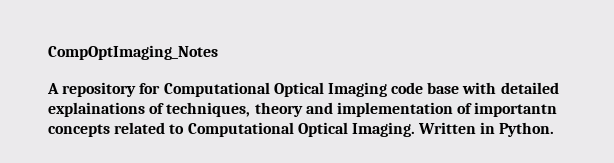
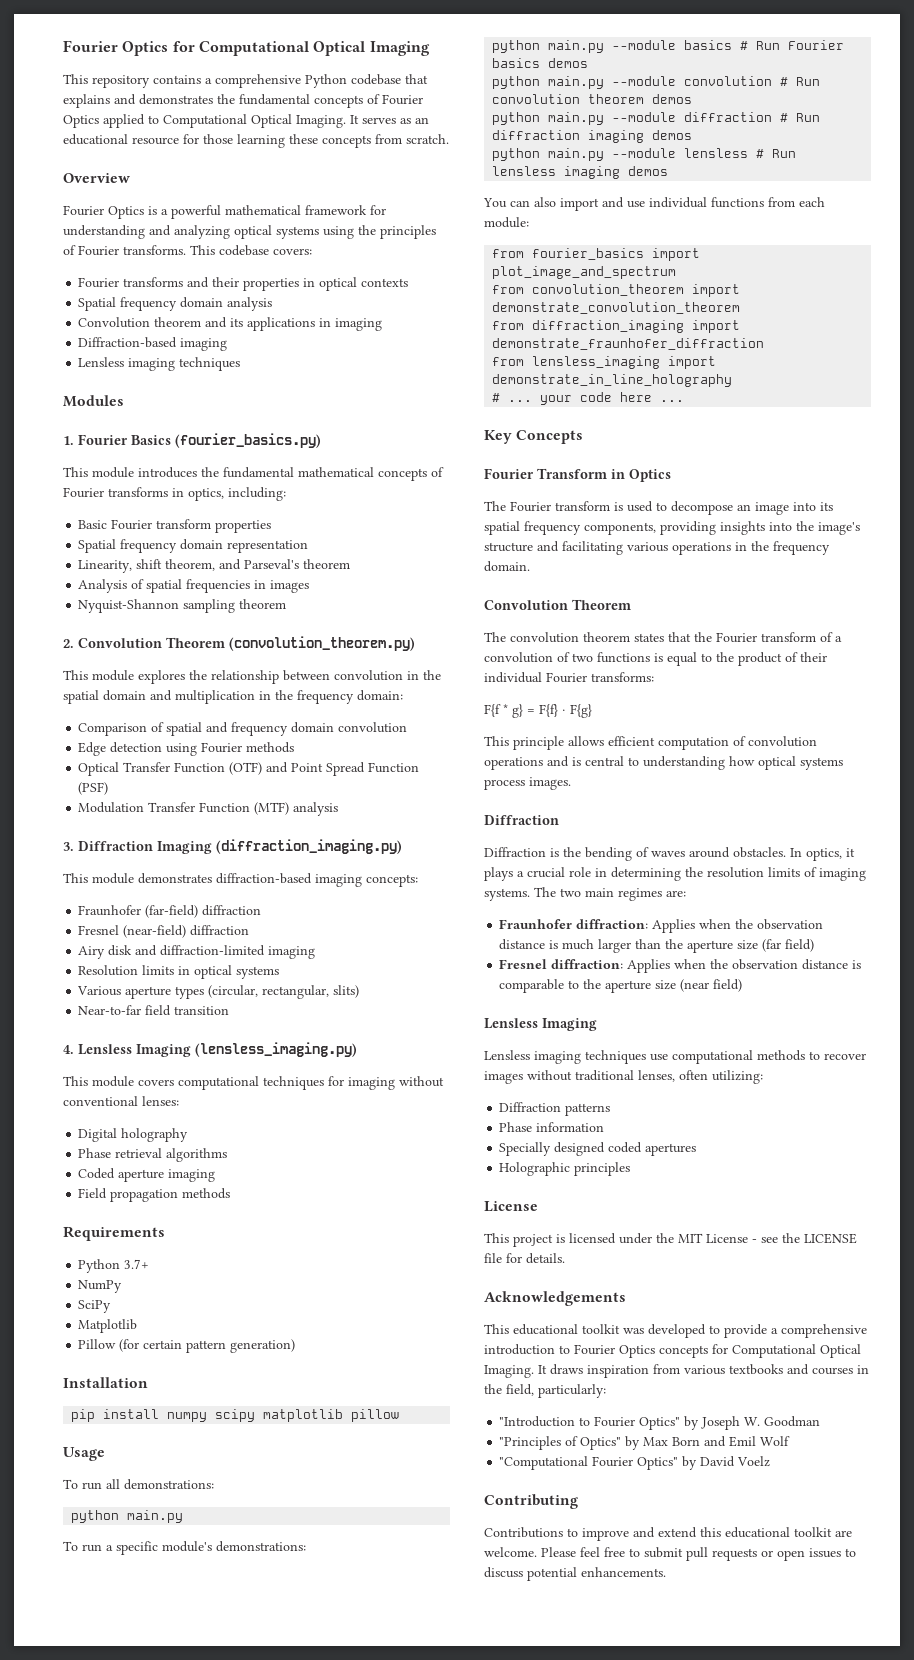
[48,45,218,60] [47,82,137,97] CompOptImaging_Notes // A repository -> [63,40,169,56] Fourier Optics
[391,82,559,94] [48,102,558,117] [48,122,555,137] code base with detailed explainations of techniques, theory and implementation of importantn concepts related to Computational Optical Imaging. Written in Python. -> [63,74,428,88] [63,94,423,108] [63,114,429,128] [63,134,449,148] [63,173,130,183] [63,205,386,219] [63,225,436,239] [63,245,312,256] [78,277,409,291] [78,297,273,311] [78,317,383,331] [78,337,228,351] [78,357,241,371] [63,395,124,407] [63,433,321,448] [63,467,444,481] [63,487,286,501] [78,519,272,533] [78,539,309,553] [78,559,351,573] [78,579,310,593] [78,599,287,613] [63,636,415,651] [63,670,441,684] [63,690,403,704] [78,722,408,736] [78,742,295,756] [78,762,420,776] [78,782,109,795] [78,802,339,816] [63,839,402,854] [63,873,418,887] [78,905,262,918] [78,925,250,938] [78,945,316,959] [78,965,280,979] [77,985,360,999] [78,1005,230,1016] [63,1042,357,1057] [63,1076,444,1090] [63,1096,179,1106] [78,1128,189,1142] [78,1148,228,1162] [78,1168,216,1182] [78,1188,231,1202] [63,1226,165,1241] [78,1259,150,1273] [78,1280,123,1293] [78,1300,112,1313] [78,1319,138,1333] [78,1339,296,1353] [63,1377,148,1388] [71,1409,400,1422] [63,1447,105,1461] [63,1479,214,1490] [71,1510,184,1523] [63,1541,306,1555] [492,40,845,53] [492,58,589,68] [492,76,821,89] [492,94,693,104] [492,112,821,125] [492,130,693,143] [492,148,797,161] [492,166,669,179] [483,197,825,211] [484,217,529,228] [492,248,701,261] [492,266,677,279] [492,284,741,297] [492,302,741,314] [492,320,741,333] [492,338,765,350] [492,356,717,369] [492,374,733,387] [492,392,685,405] [484,430,584,444] [484,468,671,482] [484,501,833,515] [484,521,860,535] [484,541,830,555] [484,561,530,572] [484,599,631,610] [484,632,842,643] [484,652,827,666] [484,672,654,683] [484,704,592,718] [484,736,817,750] [484,756,843,770] [484,777,571,790] [484,815,559,825] [484,847,855,861] [484,867,866,881] [484,887,686,901] [499,919,824,933] [499,939,815,953] [499,959,862,973] [499,979,743,993] [484,1018,597,1031] [484,1050,866,1064] [484,1070,763,1084] [499,1102,611,1116] [499,1122,605,1132] [499,1142,697,1156] [499,1162,631,1176] [484,1201,538,1212] [484,1233,857,1247] [484,1253,565,1264] [484,1291,626,1306] [484,1324,867,1338] [484,1344,861,1358] [484,1364,869,1378] [484,1384,606,1398] [499,1416,821,1430] [499,1436,791,1450] [499,1456,771,1470] [484,1494,578,1509] [484,1527,852,1541] [484,1547,856,1561] [484,1567,666,1581] // This repository contains a comprehensive Python codebase that explains and demonstrates the fundamental concepts of Fourier Optics applied to Computational Optical Imaging. It serves as an educational resource for those learning these concepts from scratch. // Overview // Fourier Optics is a powerful mathematical framework for understanding and analyzing optical systems using the principles of Fourier transforms. This codebase covers: // Fourier transforms and their properties in optical contexts // Spatial frequency domain analysis // Convolution theorem and its applications in imaging // Diffraction-based imaging // Lensless imaging techniques // Modules // 1. Fourier Basics (fourier_basics.py) // This module introduces the fundamental mathematical concepts of Fourier transforms in optics, including: // Basic Fourier transform properties // Spatial frequency domain representation // Linearity, shift theorem, and Parseval's theorem // Analysis of spatial frequencies in images // Nyquist-Shannon sampling theorem // 2. Convolution Theorem (convolution_theorem.py) // This module explores the relationship between convolution in the spatial domain and multiplication in the frequency domain: // Comparison of spatial and frequency domain convolution // Edge detection using Fourier methods // Optical Transfer Function (OTF) and Point Spread Function (PSF) // Modulation Transfer Function (MTF) analysis // 3. Diffraction Imaging (diffraction_imaging.py) // This module demonstrates diffraction-based imaging concepts: // Fraunhofer (far-field) diffraction // Fresnel (near-field) diffraction // Airy disk and diffraction-limited imaging // Resolution limits in optical systems // Various aperture types (circular, rectangular, slits) // Near-to-far field transition // 4. Lensless Imaging (lensless_imaging.py) // This module covers computational techniques for imaging without conventional lenses: // Digital holography // Phase retrieval algorithms // Coded aperture imaging // Field propagation methods // Requirements // Python 3.7+ // NumPy // SciPy // Matplotlib // Pillow (for certain pattern generation) // Installation // pip install numpy scipy matplotlib pillow // Usage // To run all demonstrations: // python main.py // To run a specific module's demonstrations: // python main.py --module basics # Run Fourier basics demos // python main.py --module convolution # Run convolution theorem demos // python main.py --module diffraction # Run diffraction imaging demos // python main.py --module lensless # Run lensless imaging demos // You can also import and use individual functions from each module: // from fourier_basics import plot_image_and_spectrum // from convolution_theorem import demonstrate_convolution_theorem // from diffraction_imaging import demonstrate_fraunhofer_diffraction // from lensless_imaging import demonstrate_in_line_holography // # ... your code here ... // Key Concepts // Fourier Transform in Optics // The Fourier transform is used to decompose an image into its spatial frequency components, providing insights into the image's structure and facilitating various operations in the frequency domain. // Convolution Theorem // The convolution theorem states that the Fourier transform of a convolution of two functions is equal to the product of their individual Fourier transforms: // F{f * g} = F{f} · F{g} // This principle allows efficient computation of convolution operations and is central to understanding how optical systems process images. // Diffraction // Diffraction is the bending of waves around obstacles. In optics, it plays a crucial role in determining the resolution limits of imaging systems. The two main regimes are: // Fraunhofer diffraction: Applies when the observation distance is much larger than the aperture size (far field) // Fresnel diffraction: Applies when the observation distance is comparable to the aperture size (near field) // Lensless Imaging // Lensless imaging techniques use computational methods to recover images without traditional lenses, often utilizing: // Diffraction patterns // Phase information // Specially designed coded apertures // Holographic principles // License // This project is licensed under the MIT License - see the LICENSE file for details. // Acknowledgements // This educational toolkit was developed to provide a comprehensive introduction to Fourier Optics concepts for Computational Optical Imaging. It draws inspiration from various textbooks and courses in the field, particularly: // "Introduction to Fourier Optics" by Joseph W. Goodman // "Principles of Optics" by Max Born and Emil Wolf // "Computational Fourier Optics" by David Voelz // Contributing // Contributions to improve and extend this educational toolkit are welcome. Please feel free to submit pull requests or open issues to discuss potential enhancements.

